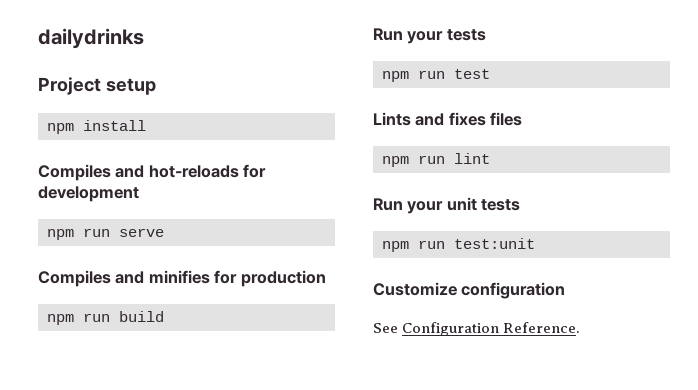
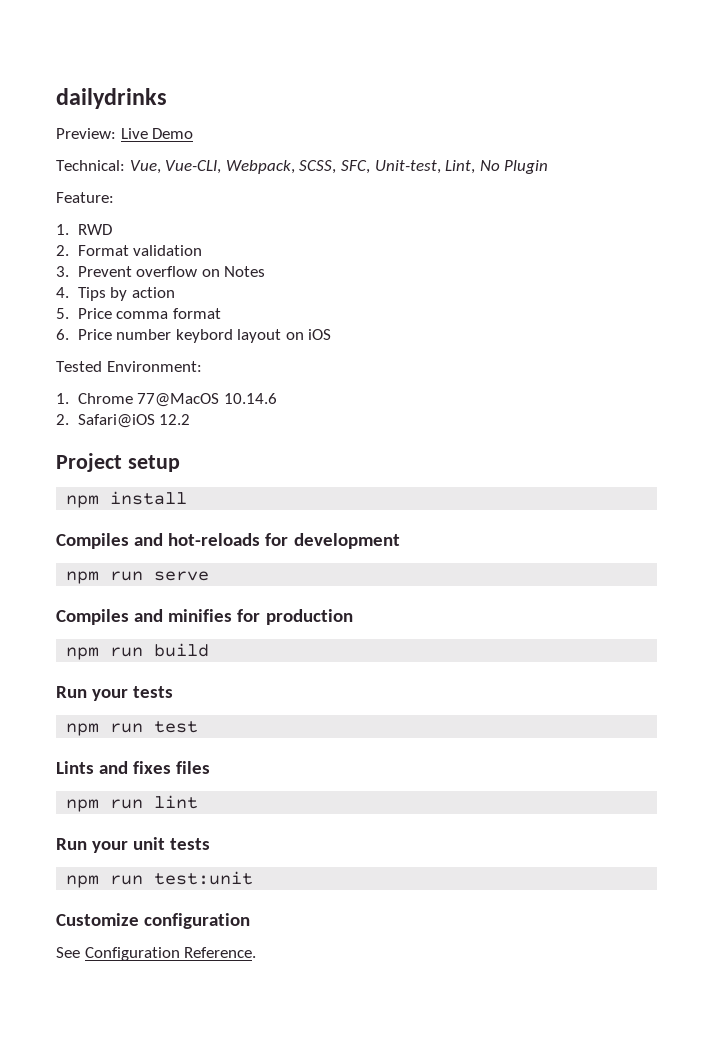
(144, 38) none -> [56,128,194,139] [56,160,549,174] [56,192,114,203] [56,224,112,235] [56,245,203,256] [56,266,266,277] [56,287,175,301] [56,308,221,319] [56,329,332,343] [56,361,202,372] [56,393,277,407] [56,414,191,428] // Preview: Live Demo // Technical: Vue, Vue-CLI, Webpack, SCSS, SFC, Unit-test, Lint, No Plugin // Feature: // 1. RWD // 2. Format validation // 3. Prevent overflow on Notes // 4. Tips by action // 5. Price comma format // 6. Price number keybord layout on iOS // Tested Environment: // 1. Chrome 77@MacOS 10.14.6 // 2. Safari@iOS 12.2

